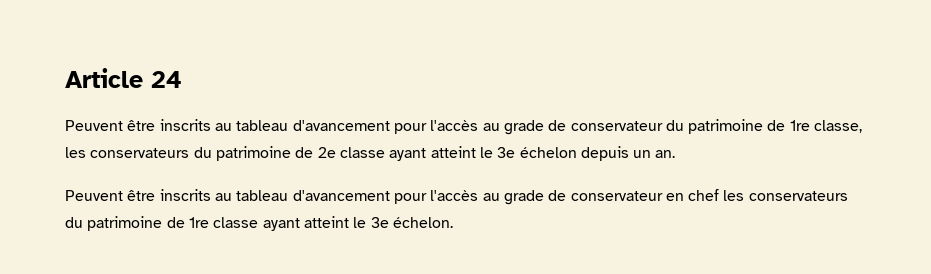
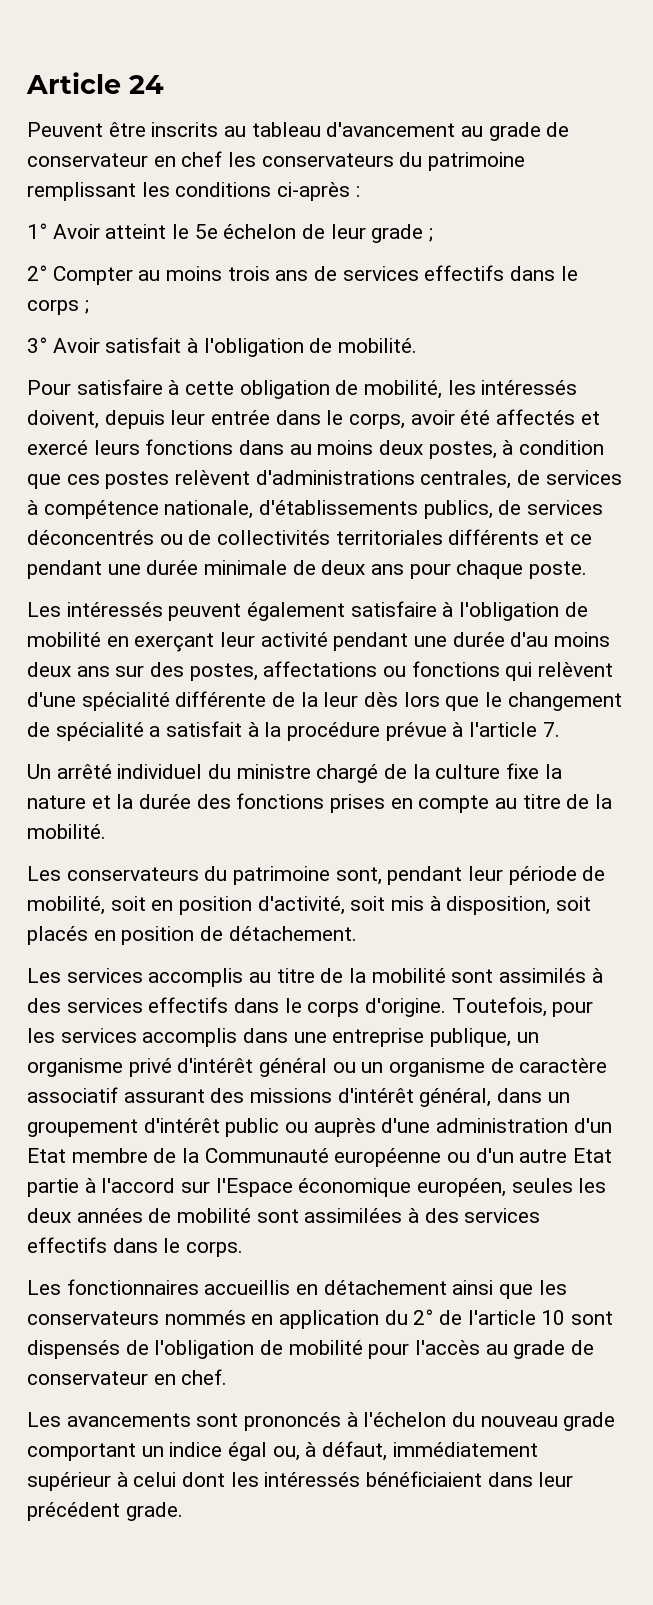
[393,119,863,135] [65,146,676,161] [65,189,479,204] pour l'accès au grade de conservateur du patrimoine de 1re classe, les conservateurs du patrimoine de 2e classe ayant atteint le 3e échelon depuis un an. // Peuvent être inscrits au tableau d'avancement pour l'accès -> (456, 129) none
[166,216,453,231] de 1re classe ayant atteint le 3e échelon. -> [27,182,360,201] [27,223,434,243] [27,265,578,285] [27,299,89,315] [27,337,418,357] [27,379,578,399] [27,409,600,429] [27,439,605,459] [27,470,622,489] [27,500,604,519] [27,529,592,545] [27,560,588,579] [27,601,588,621] [27,632,611,652] [27,661,614,681] [27,691,622,711] [27,721,560,741] [27,763,562,783] [27,793,613,813] [27,824,106,839] [27,866,606,885] [27,896,592,915] [27,926,357,945] [27,968,603,987] [27,997,594,1017] [27,1028,539,1047] [27,1058,608,1077] [27,1087,570,1107] [27,1118,612,1137] [27,1148,613,1167] [27,1178,607,1197] [27,1208,541,1223] [27,1237,244,1257] [27,1279,567,1299] [27,1309,614,1329] [27,1340,595,1359] [27,1369,228,1385] [27,1412,616,1431] [27,1441,538,1461] [27,1471,574,1491] [27,1502,183,1521] remplissant les conditions ci-après : // 1° Avoir atteint le 5e échelon de leur grade ; // 2° Compter au moins trois ans de services effectifs dans le corps ; // 3° Avoir satisfait à l'obligation de mobilité. // Pour satisfaire à cette obligation de mobilité, les intéressés doivent, depuis leur entrée dans le corps, avoir été affectés et exercé leurs fonctions dans au moins deux postes, à condition que ces postes relèvent d'administrations centrales, de services à compétence nationale, d'établissements publics, de services déconcentrés ou de collectivités territoriales différents et ce pendant une durée minimale de deux ans pour chaque poste. // Les intéressés peuvent également satisfaire à l'obligation de mobilité en exerçant leur activité pendant une durée d'au moins deux ans sur des postes, affectations ou fonctions qui relèvent d'une spécialité différente de la leur dès lors que le changement de spécialité a satisfait à la procédure prévue à l'article 7. // Un arrêté individuel du ministre chargé de la culture fixe la nature et la durée des fonctions prises en compte au titre de la mobilité. // Les conservateurs du patrimoine sont, pendant leur période de mobilité, soit en position d'activité, soit mis à disposition, soit placés en position de détachement. // Les services accomplis au titre de la mobilité sont assimilés à des services effectifs dans le corps d'origine. Toutefois, pour les services accomplis dans une entreprise publique, un organisme privé d'intérêt général ou un organisme de caractère associatif assurant des missions d'intérêt général, dans un groupement d'intérêt public ou auprès d'une administration d'un Etat membre de la Communauté européenne ou d'un autre Etat partie à l'accord sur l'Espace économique européen, seules les deux années de mobilité sont assimilées à des services effectifs dans le corps. // Les fonctionnaires accueillis en détachement ainsi que les conservateurs nommés en application du 2° de l'article 10 sont dispensés de l'obligation de mobilité pour l'accès au grade de conservateur en chef. // Les avancements sont prononcés à l'échelon du nouveau grade comportant un indice égal ou, à défaut, immédiatement supérieur à celui dont les intéressés bénéficiaient dans leur précédent grade.

